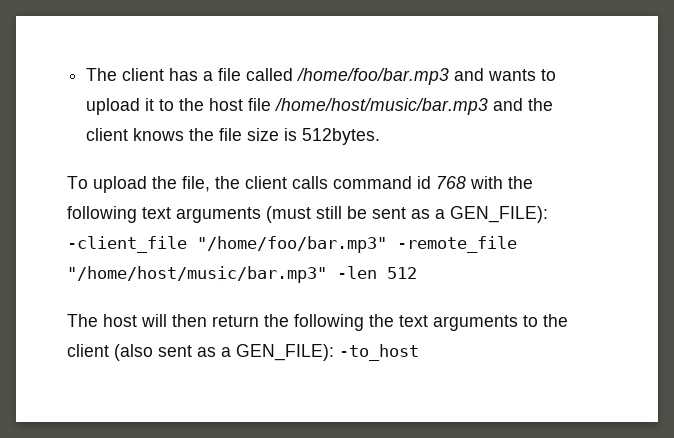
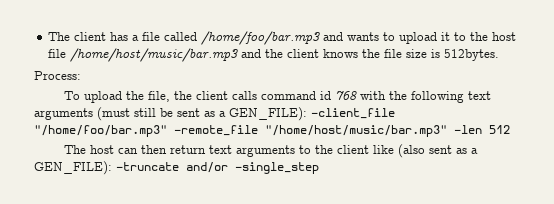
(381, 136) none -> [34,71,81,80] // Process:
[141,314,167,327] will -> [117,148,138,154] can
[264,314,394,331] the following the -> (206, 149) none
(109, 350) none -> [372,145,394,154] like
[339,344,419,361] -to_host -> [116,162,319,174] -truncate and/or -single_step

